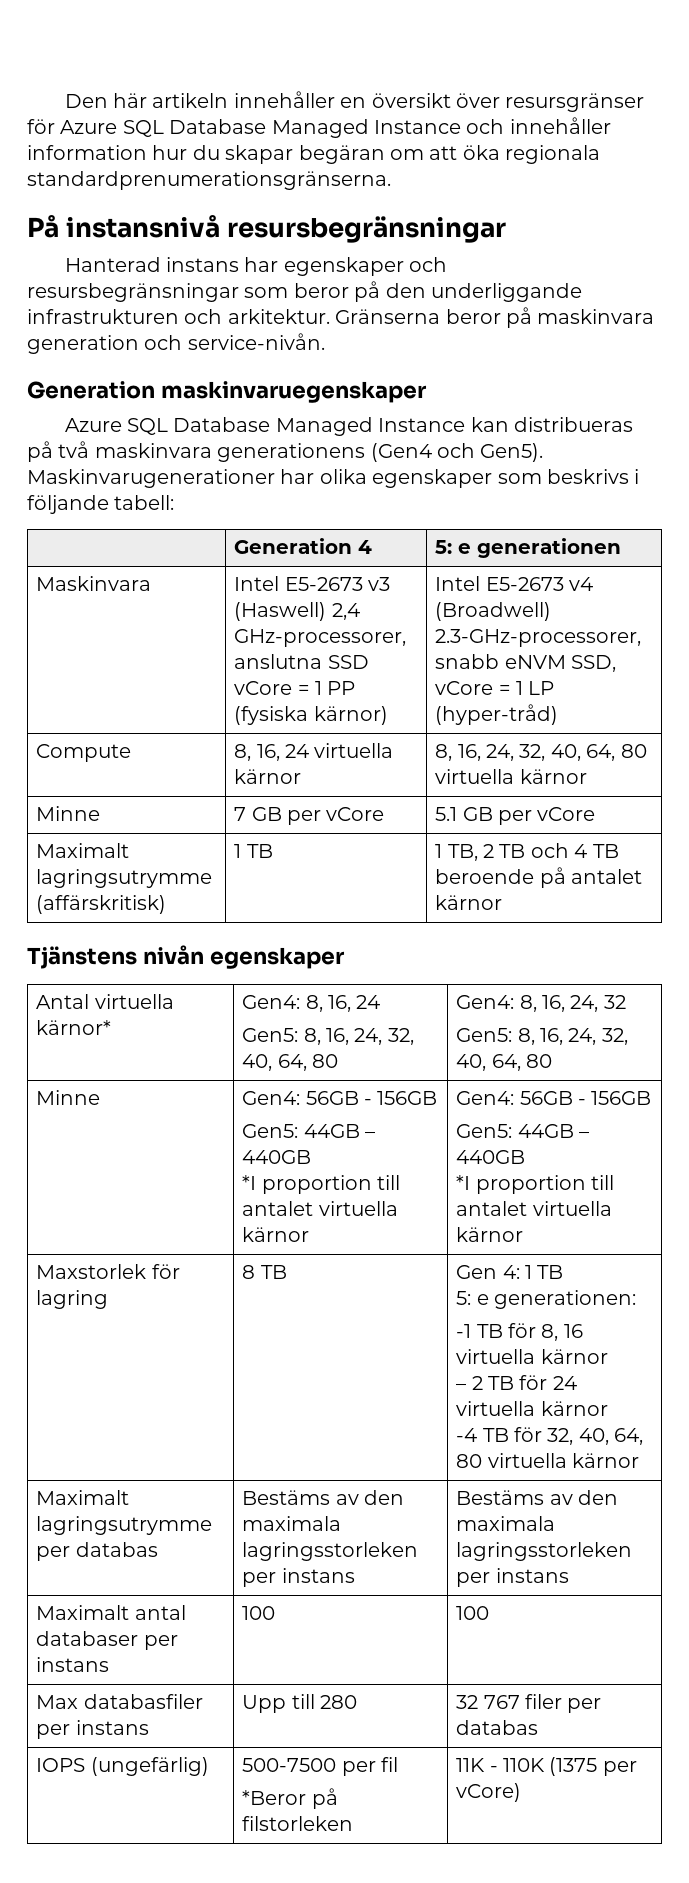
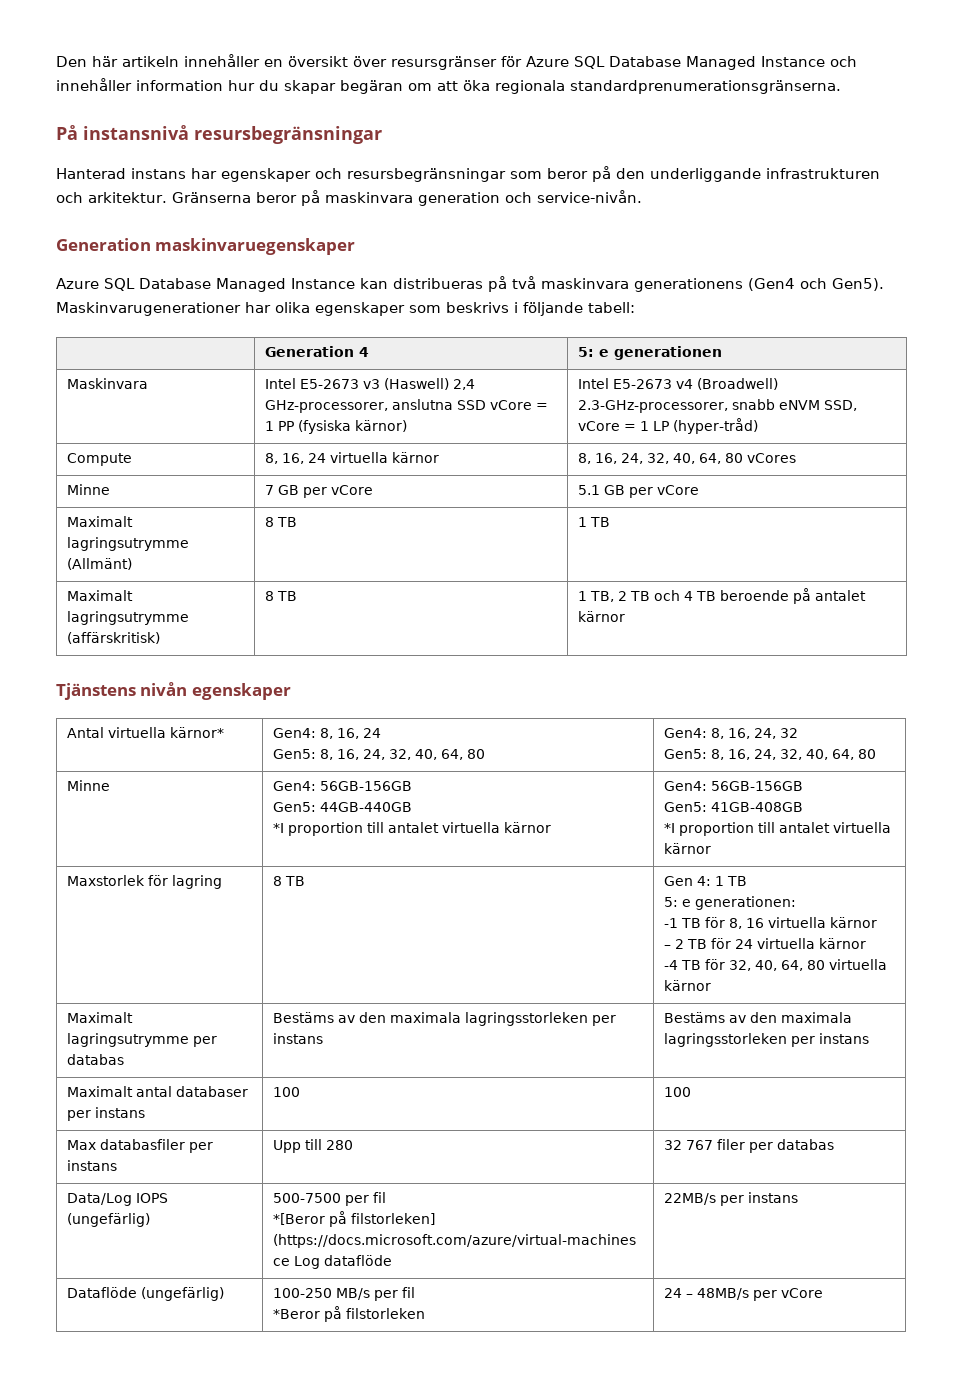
[435,769,587,784] virtuella kärnor -> [747,453,797,463] vCores
(596, 814) none -> [67,516,134,527] [67,537,190,551] [67,558,133,570] [265,517,298,527] [578,517,611,527] // Maximalt lagringsutrymme (Allmänt) | 8 TB | 1 TB
[234,844,242,858] 1 -> [265,591,275,601] 8
[305,1091,438,1105] [242,1124,376,1138] [242,1150,312,1164] 56GB - 156GB // Gen5: 44GB – 440GB -> [320,781,413,791] [273,802,413,812] 56GB-156GB // Gen5: 44GB-440GB
[519,1091,652,1105] [456,1124,590,1138] [456,1150,526,1164] 56GB - 156GB // Gen5: 44GB – 440GB -> [711,781,804,791] [664,802,804,812] 56GB-156GB // Gen5: 41GB-408GB
(539, 1727) none -> [67,1193,133,1206] Data/Log
[242,1788,338,1809] [242,1816,354,1831] [456,1757,637,1776] [456,1783,522,1802] *Beror på filstorleken | 11K - 110K (1375 per vCore) -> [273,1211,436,1227] [273,1234,637,1248] [273,1255,393,1269] [664,1192,799,1206] [67,1287,225,1301] [273,1287,416,1301] [273,1306,426,1322] [664,1288,824,1301] *[Beror på filstorleken] (https://docs.microsoft.com/azure/virtual-machines ce Log dataflöde | 22MB/s per instans // Dataflöde (ungefärlig) | 100-250 MB/s per fil // *Beror på filstorleken | 24 – 48MB/s per vCore

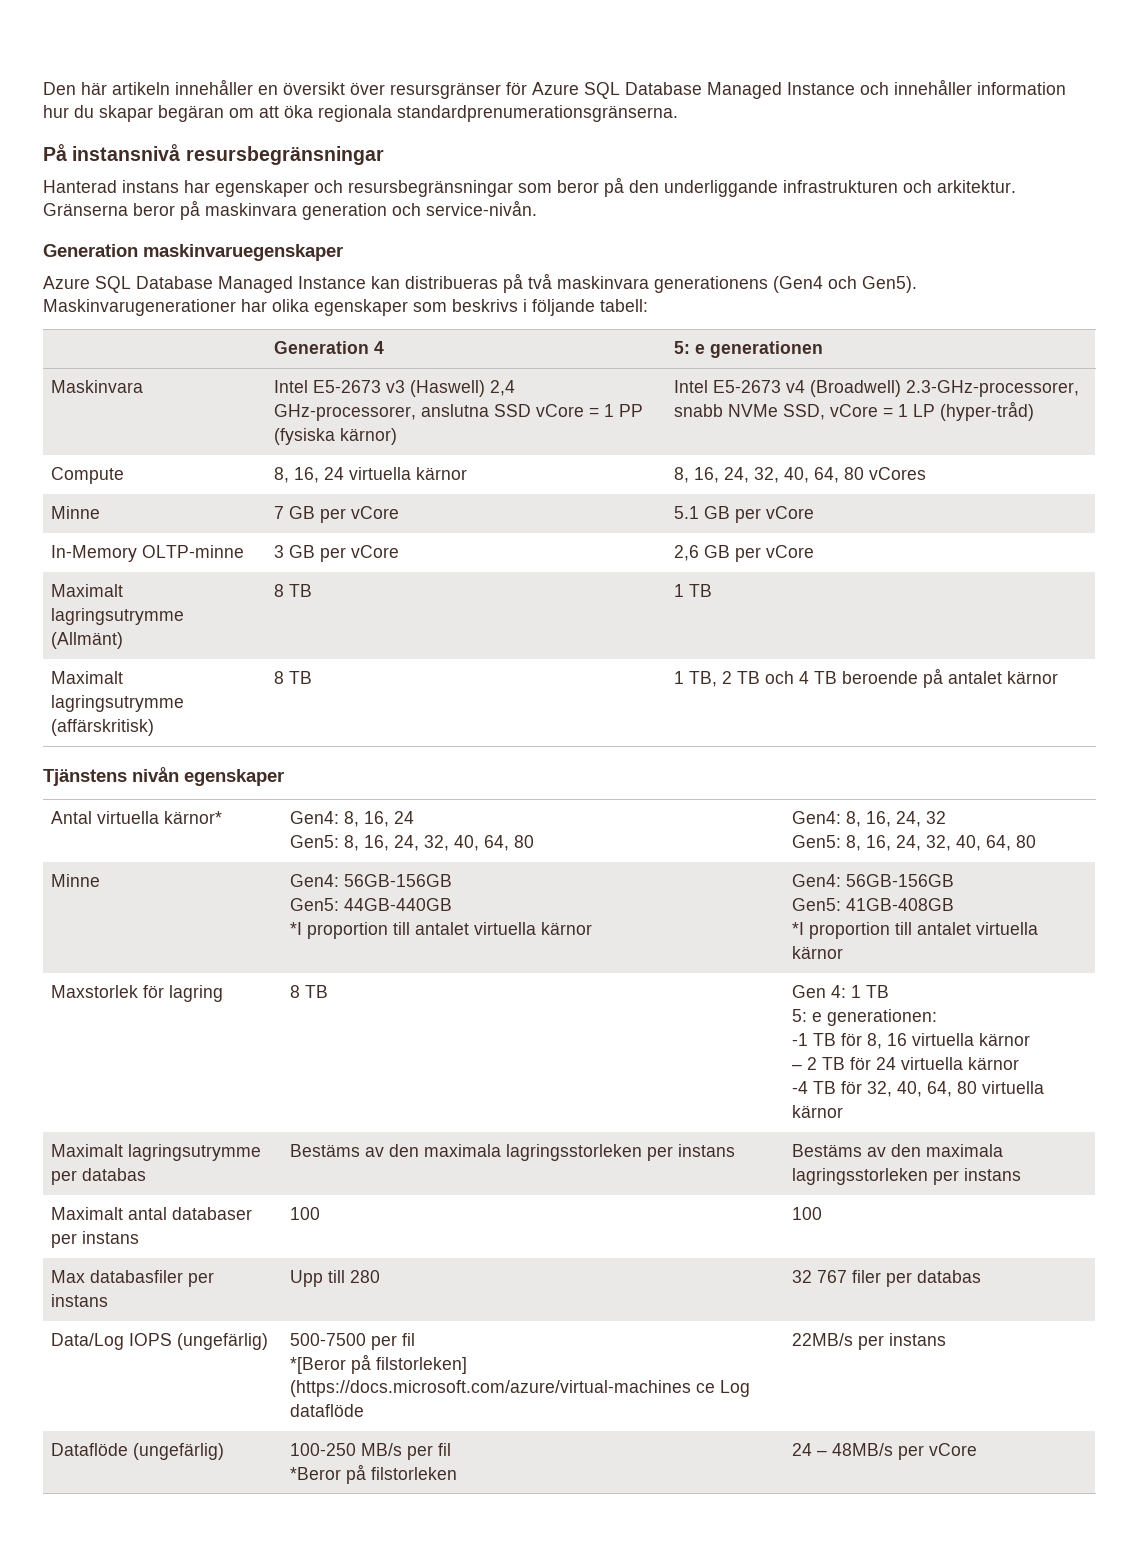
[779,400,821,410] eNVM -> [727,404,778,417] NVMe
(700, 490) none -> [50,545,244,562] [273,545,399,562] [673,545,814,562] // In-Memory OLTP-minne | 3 GB per vCore | 2,6 GB per vCore

